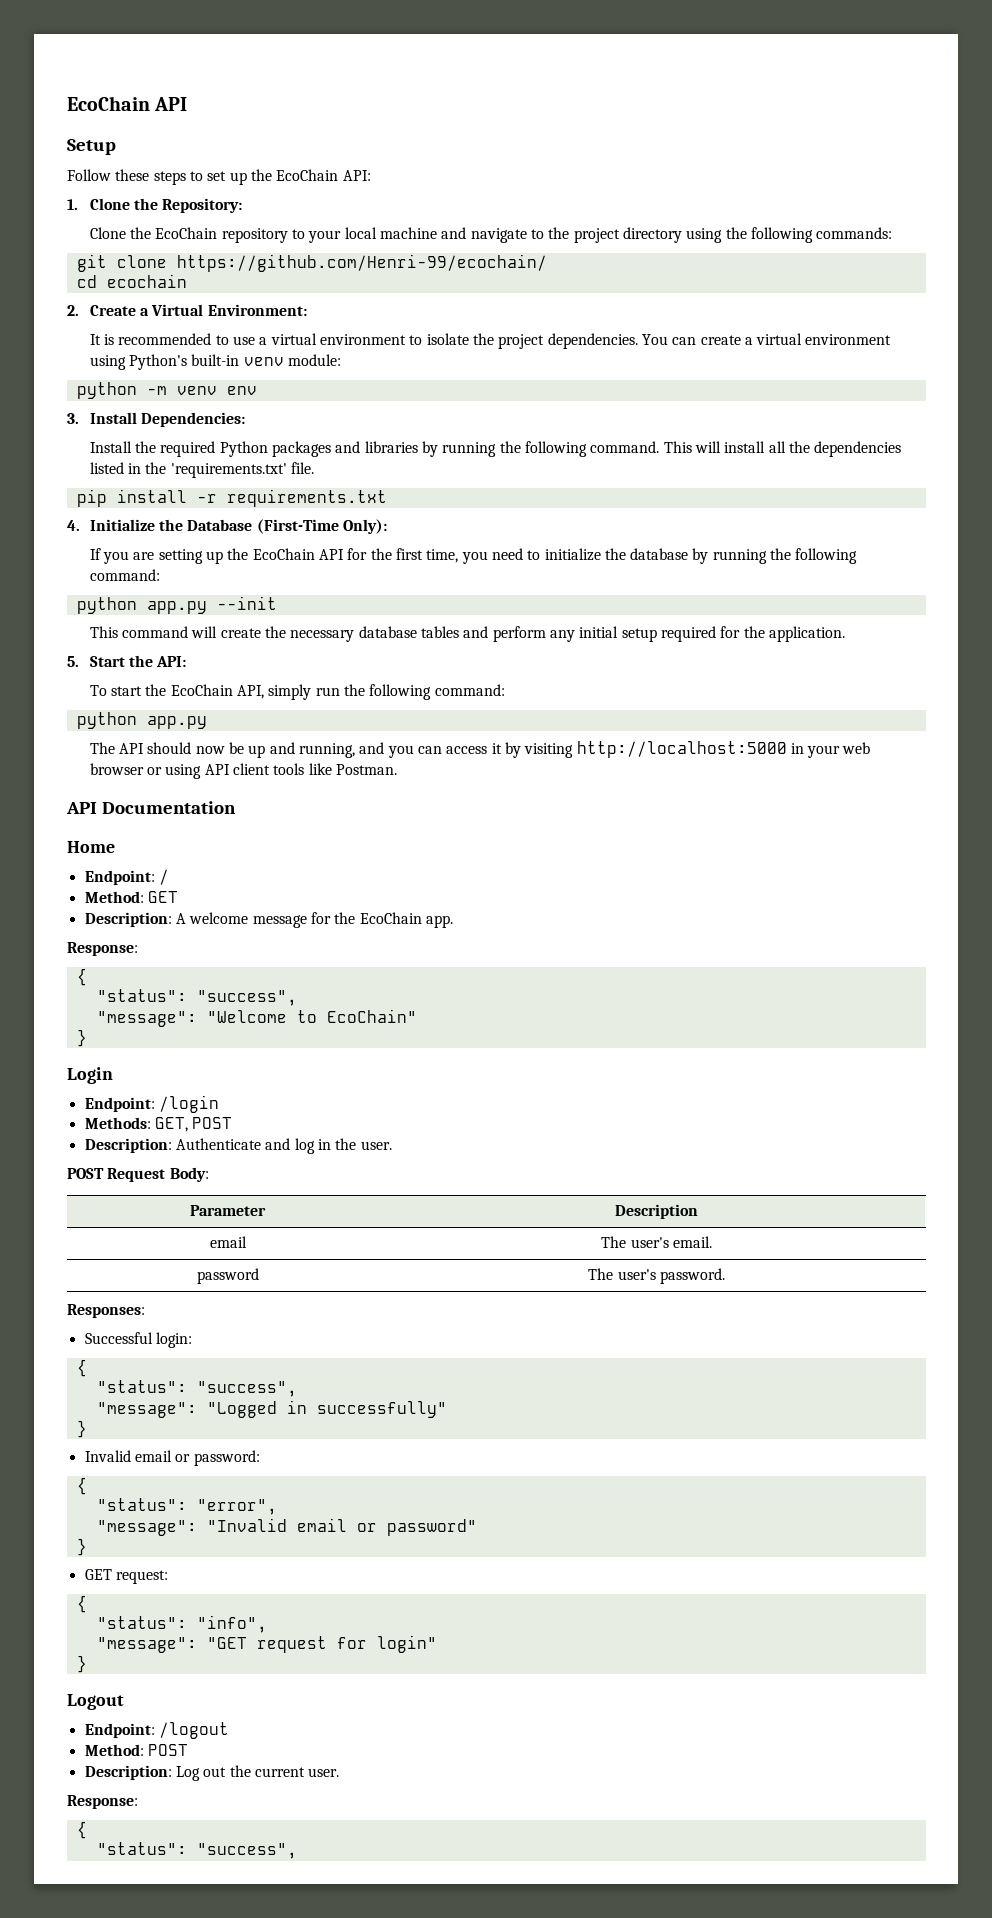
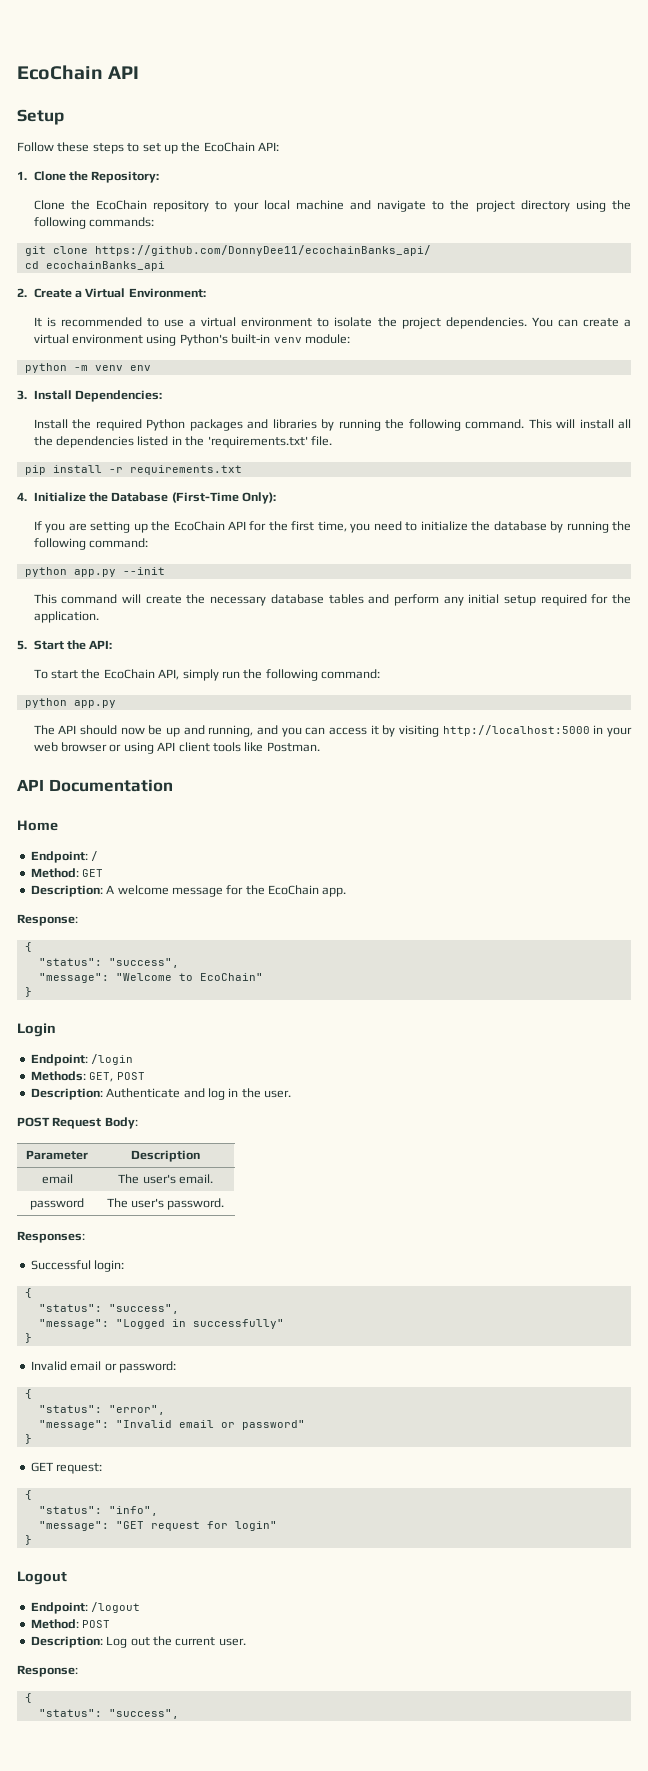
[176,254,547,272] https://github.com/Henri-99/ecochain/ -> [94,245,431,256] https://github.com/DonnyDee11/ecochainBanks_api/
[106,274,187,288] ecochain -> [45,261,165,271] ecochainBanks_api

